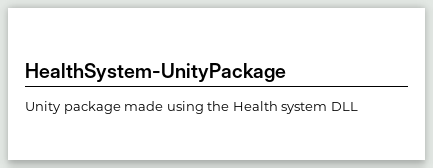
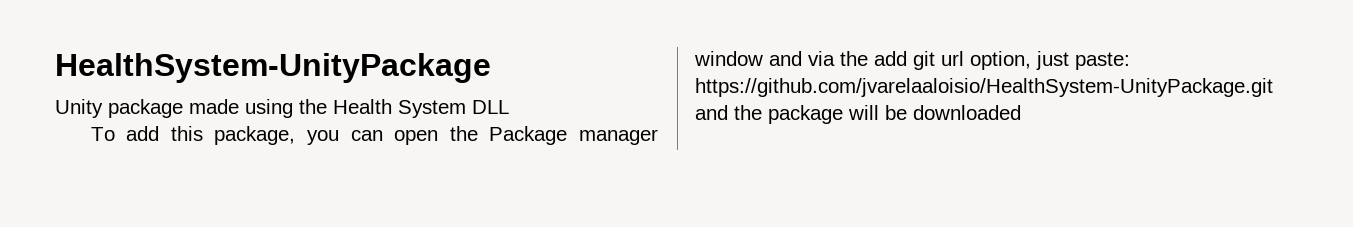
[281,102,328,114] system -> [398,100,466,118] System
(358, 106) none -> [90,126,658,145] [694,51,1130,70] [695,78,1273,97] [695,105,1021,124] // To add this package, you can open the Package manager window and via the add git url option, just paste: https://github.com/jvarelaaloisio/HealthSystem-UnityPackage.git and the package will be downloaded

